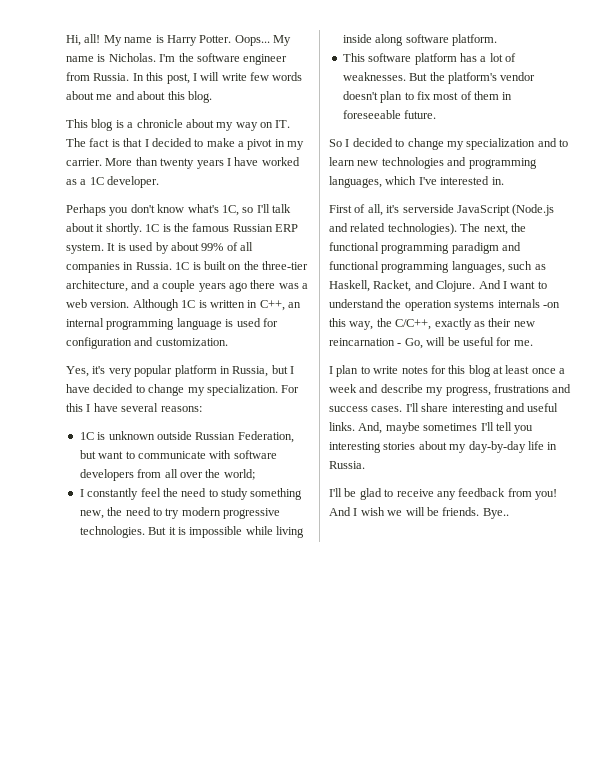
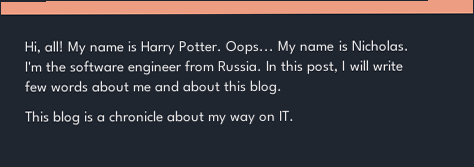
[66,138,305,150] [66,157,300,169] [66,176,160,188] [66,204,291,216] [66,223,298,235] [66,242,253,254] [66,261,308,273] [66,280,308,292] [66,299,301,311] [66,318,278,330] [66,337,228,349] [66,365,294,377] [66,384,300,396] [66,403,202,412] [79,431,294,443] [79,450,277,459] [79,469,255,481] [79,488,303,500] [79,507,280,519] [79,526,304,538] [342,34,497,46] [342,53,516,65] [342,72,536,84] [342,91,513,103] [342,110,437,119] [329,138,568,150] [329,157,537,169] [329,176,504,188] [329,204,555,216] [329,223,526,235] [329,242,522,254] [329,261,546,273] [329,280,547,292] [329,299,560,311] [329,318,535,330] [329,337,533,349] [329,365,566,377] [329,384,572,396] [329,403,559,415] [329,422,534,434] [329,441,558,453] [329,461,365,469] [329,488,557,500] [329,507,509,519] The fact is that I decided to make a pivot in my carrier. More than twenty years I have worked as a 1C developer. // Perhaps you don't know what's 1C, so I'll talk about it shortly. 1C is the famous Russian ERP system. It is used by about 99% of all companies in Russia. 1C is built on the three-tier architecture, and a couple years ago there was a web version. Although 1C is written in C++, an internal programming language is used for configuration and customization. // Yes, it's very popular platform in Russia, but I have decided to change my specialization. For this I have several reasons: // 1C is unknown outside Russian Federation, but want to communicate with software developers from all over the world; // I constantly feel the need to study something new, the need to try modern progressive technologies. But it is impossible while living inside along software platform. // This software platform has a lot of weaknesses. But the platform's vendor doesn't plan to fix most of them in foreseeable future. // So I decided to change my specialization and to learn new technologies and programming languages, which I've interested in. // First of all, it's serverside JavaScript (Node.js and related technologies). The next, the functional programming paradigm and functional programming languages, such as Haskell, Racket, and Clojure. And I want to understand the operation systems internals -on this way, the C/C++, exactly as their new reincarnation - Go, will be useful for me. // I plan to write notes for this blog at least once a week and describe my progress, frustrations and success cases. I'll share interesting and useful links. And, maybe sometimes I'll tell you interesting stories about my day-by-day life in Russia. // I'll be glad to receive any feedback from you! And I wish we will be friends. Bye.. -> (296, 116) none

